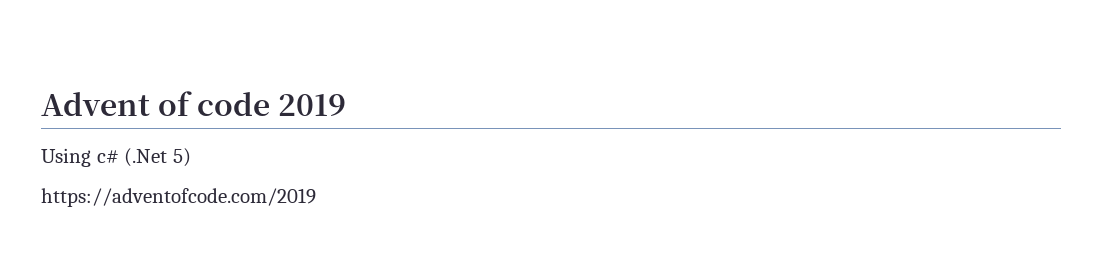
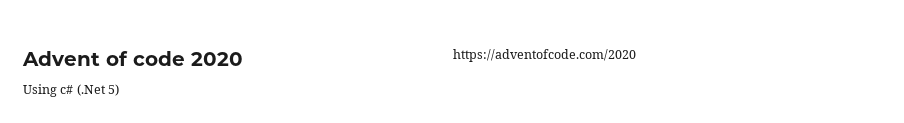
[278,94,347,116] 2019 -> [191,52,243,66] 2020
[41,188,316,207] https://adventofcode.com/2019 -> [453,49,636,62] https://adventofcode.com/2020

